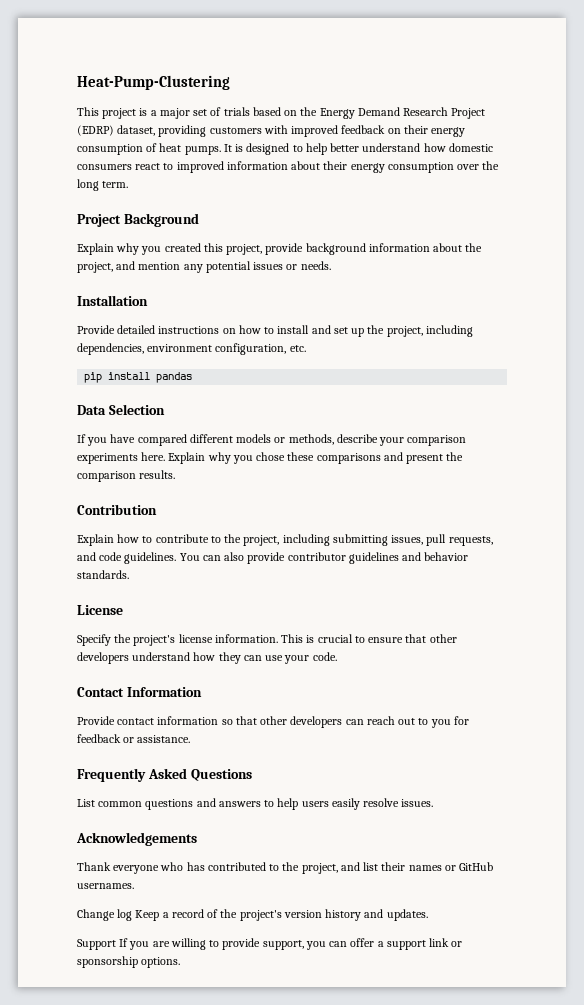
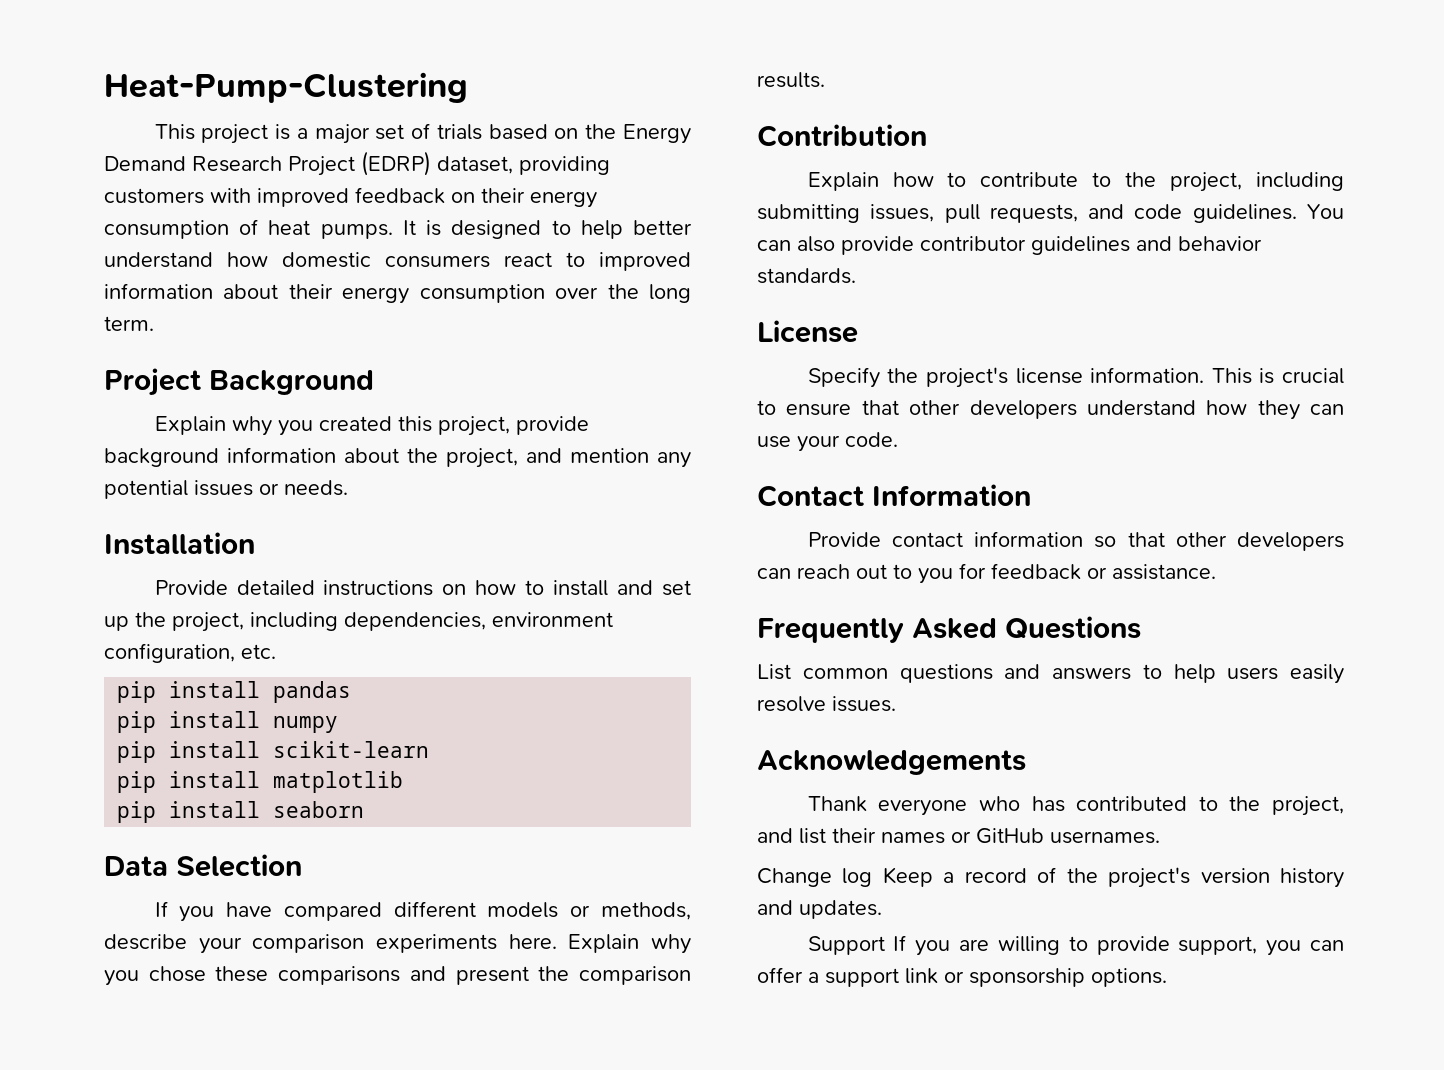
(193, 377) none -> [117,711,339,733] [117,741,430,763] [117,771,404,793] [117,801,365,823] // pip install numpy // pip install scikit-learn // pip install matplotlib // pip install seaborn

